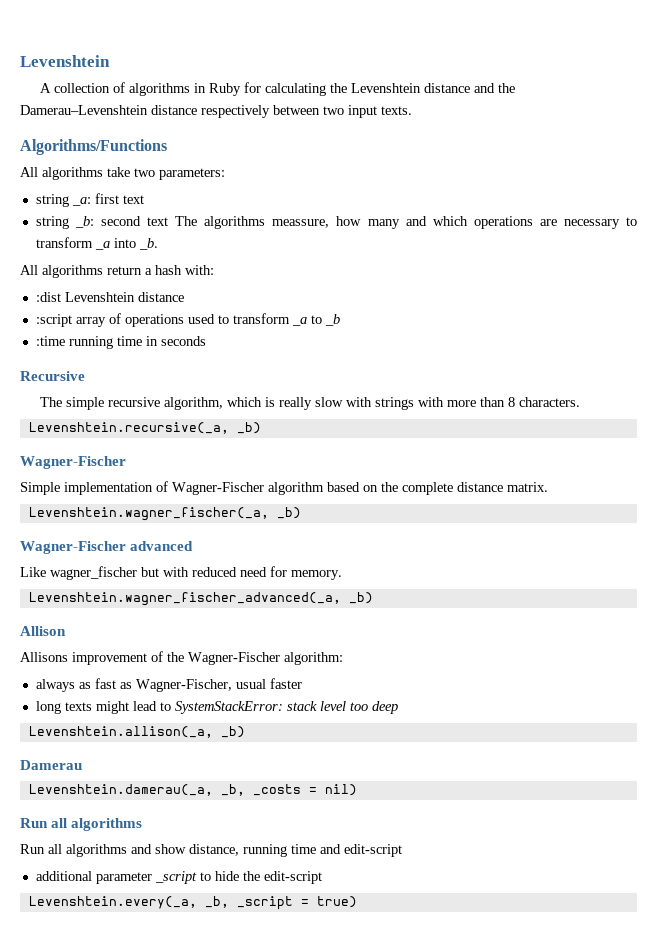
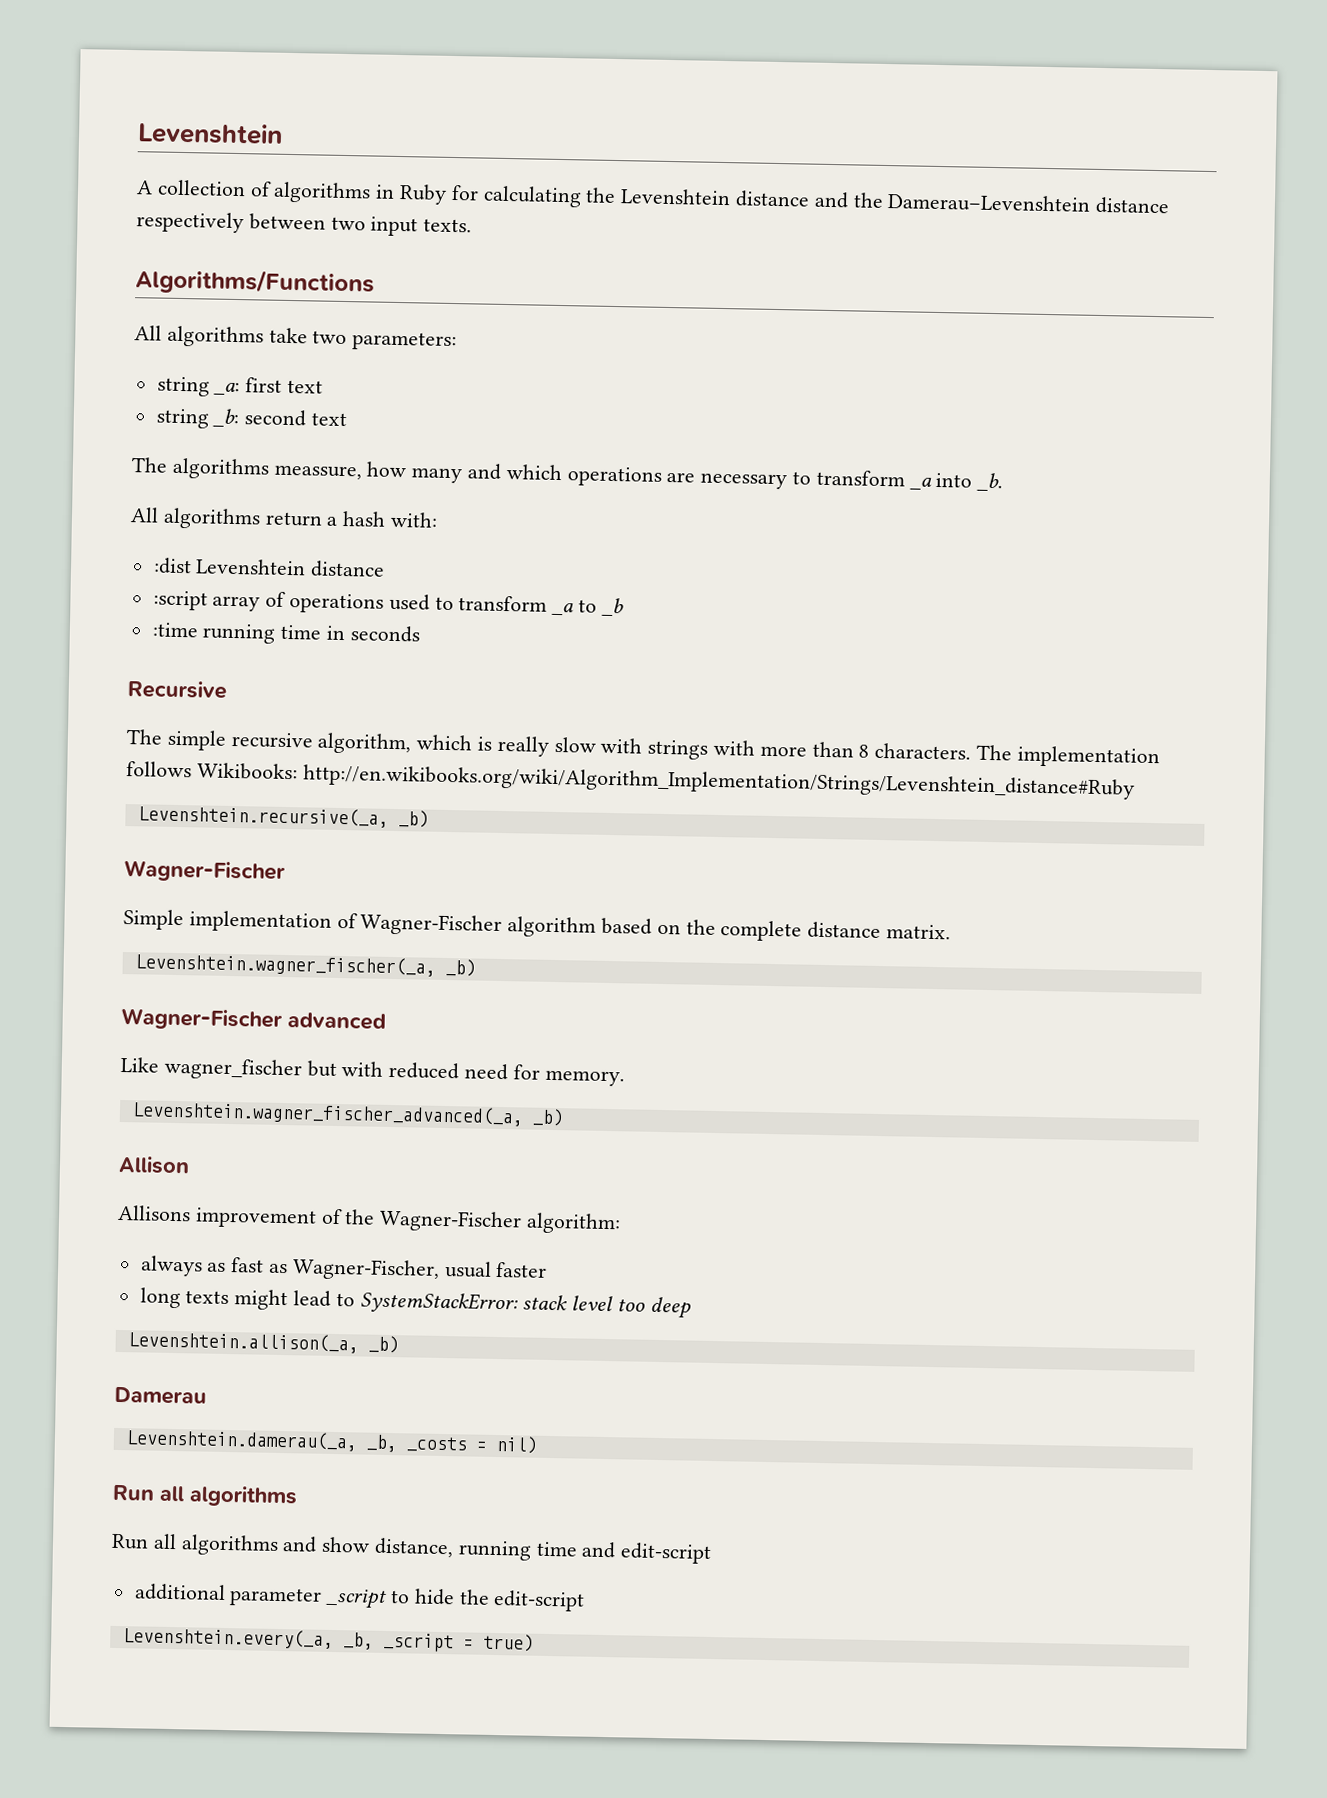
(169, 221) none -> (348, 419) //
(581, 402) none -> [976,744,1160,769] [126,761,1135,800] The implementation follows Wikibooks: http://en.wikibooks.org/wiki/Algorithm_Implementation/Strings/Levenshtein_distance#Ruby

